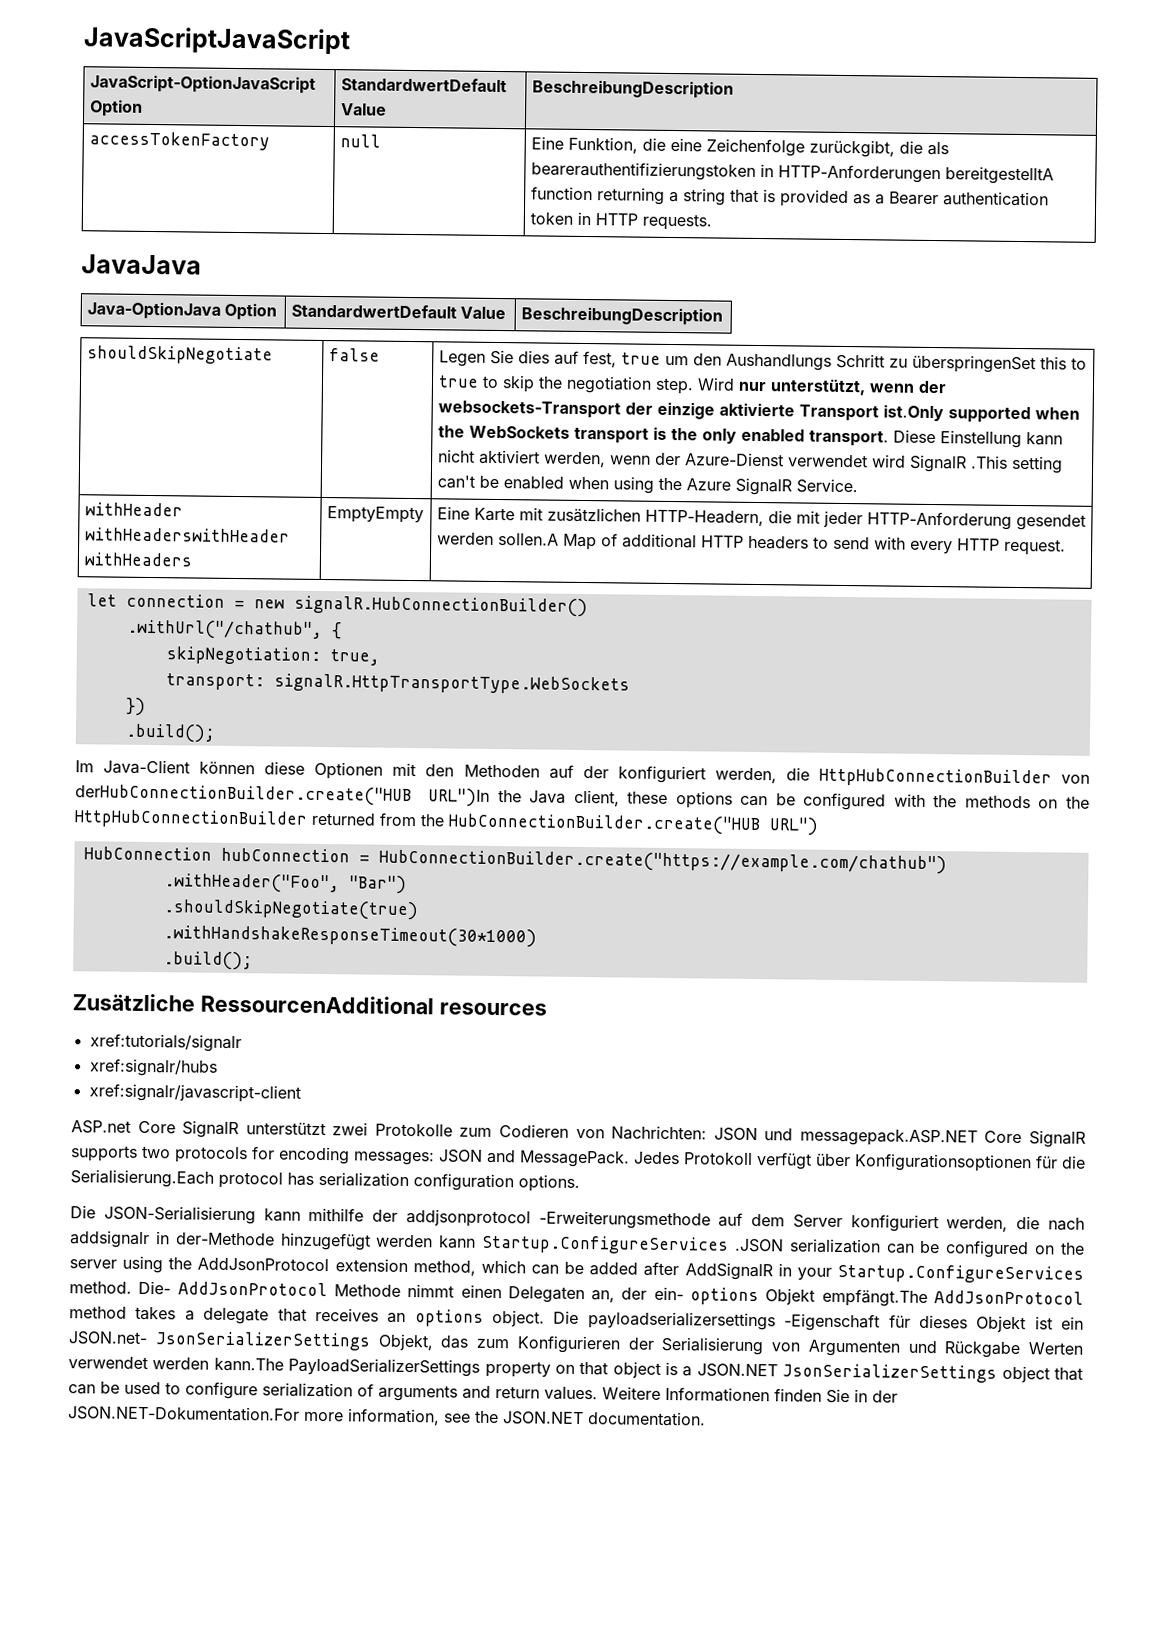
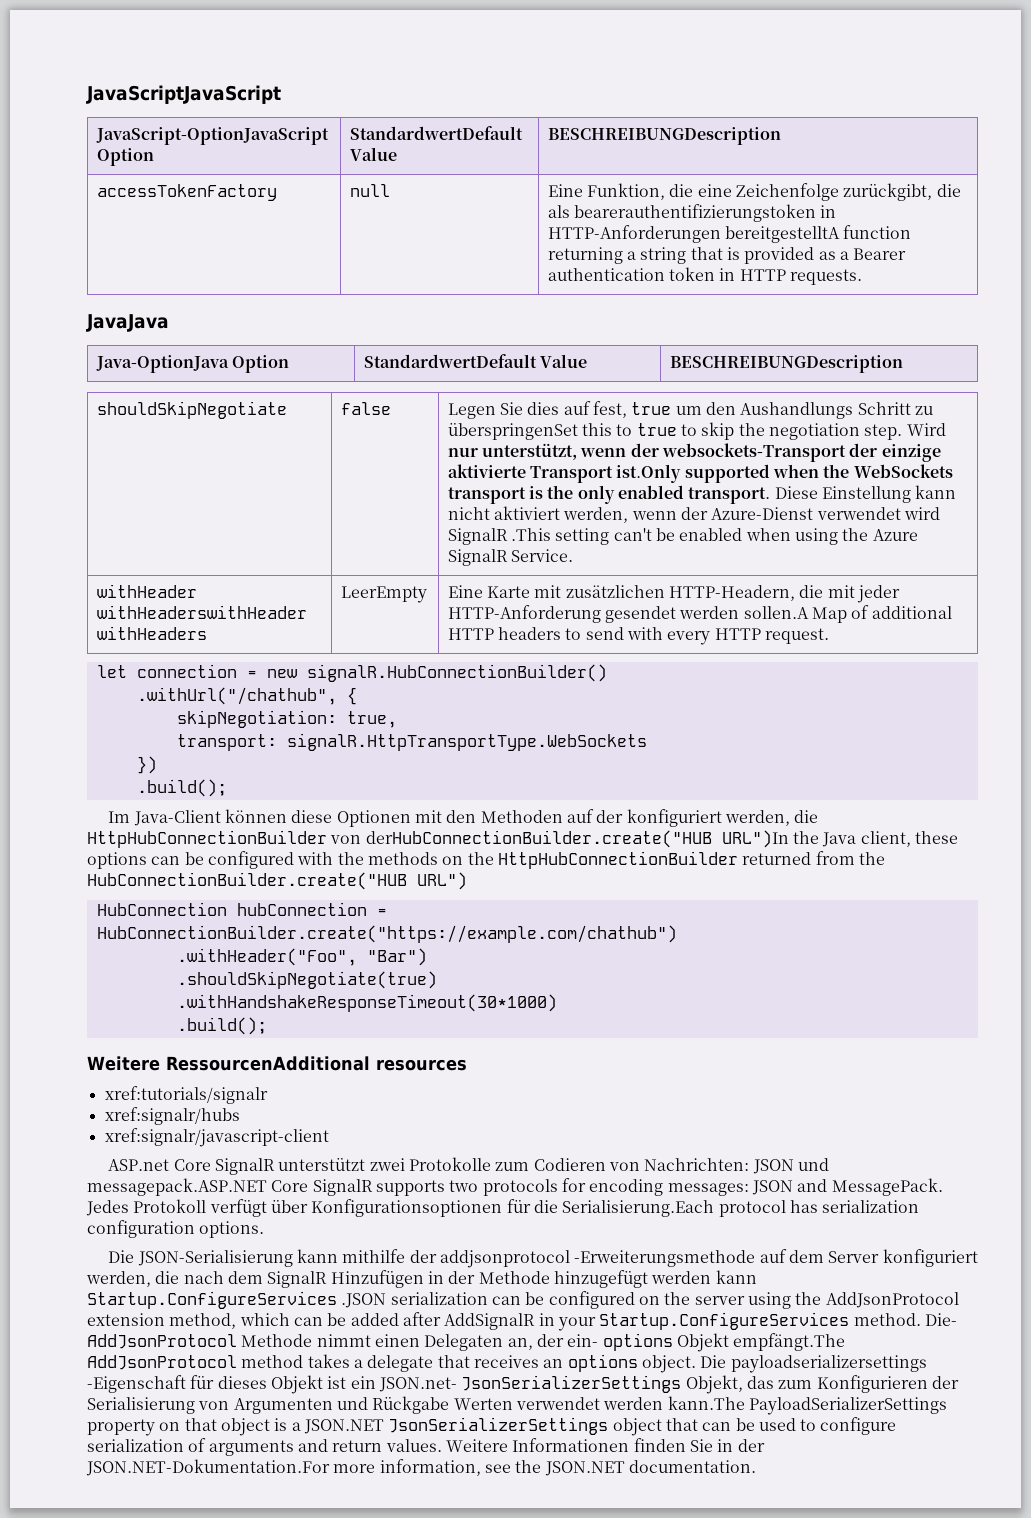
[531,79,734,99] BeschreibungDescription -> [547,127,781,145] BESCHREIBUNGDescription
[520,306,723,326] BeschreibungDescription -> [669,355,903,373] BESCHREIBUNGDescription
[326,506,424,524] EmptyEmpty -> [340,586,427,603] LeerEmpty
[72,993,195,1012] Zusätzliche -> [87,1056,160,1071] Weitere
[69,1230,275,1249] addsignalr in der-Methode -> [227,1270,550,1288] dem SignalR Hinzufügen in der Methode

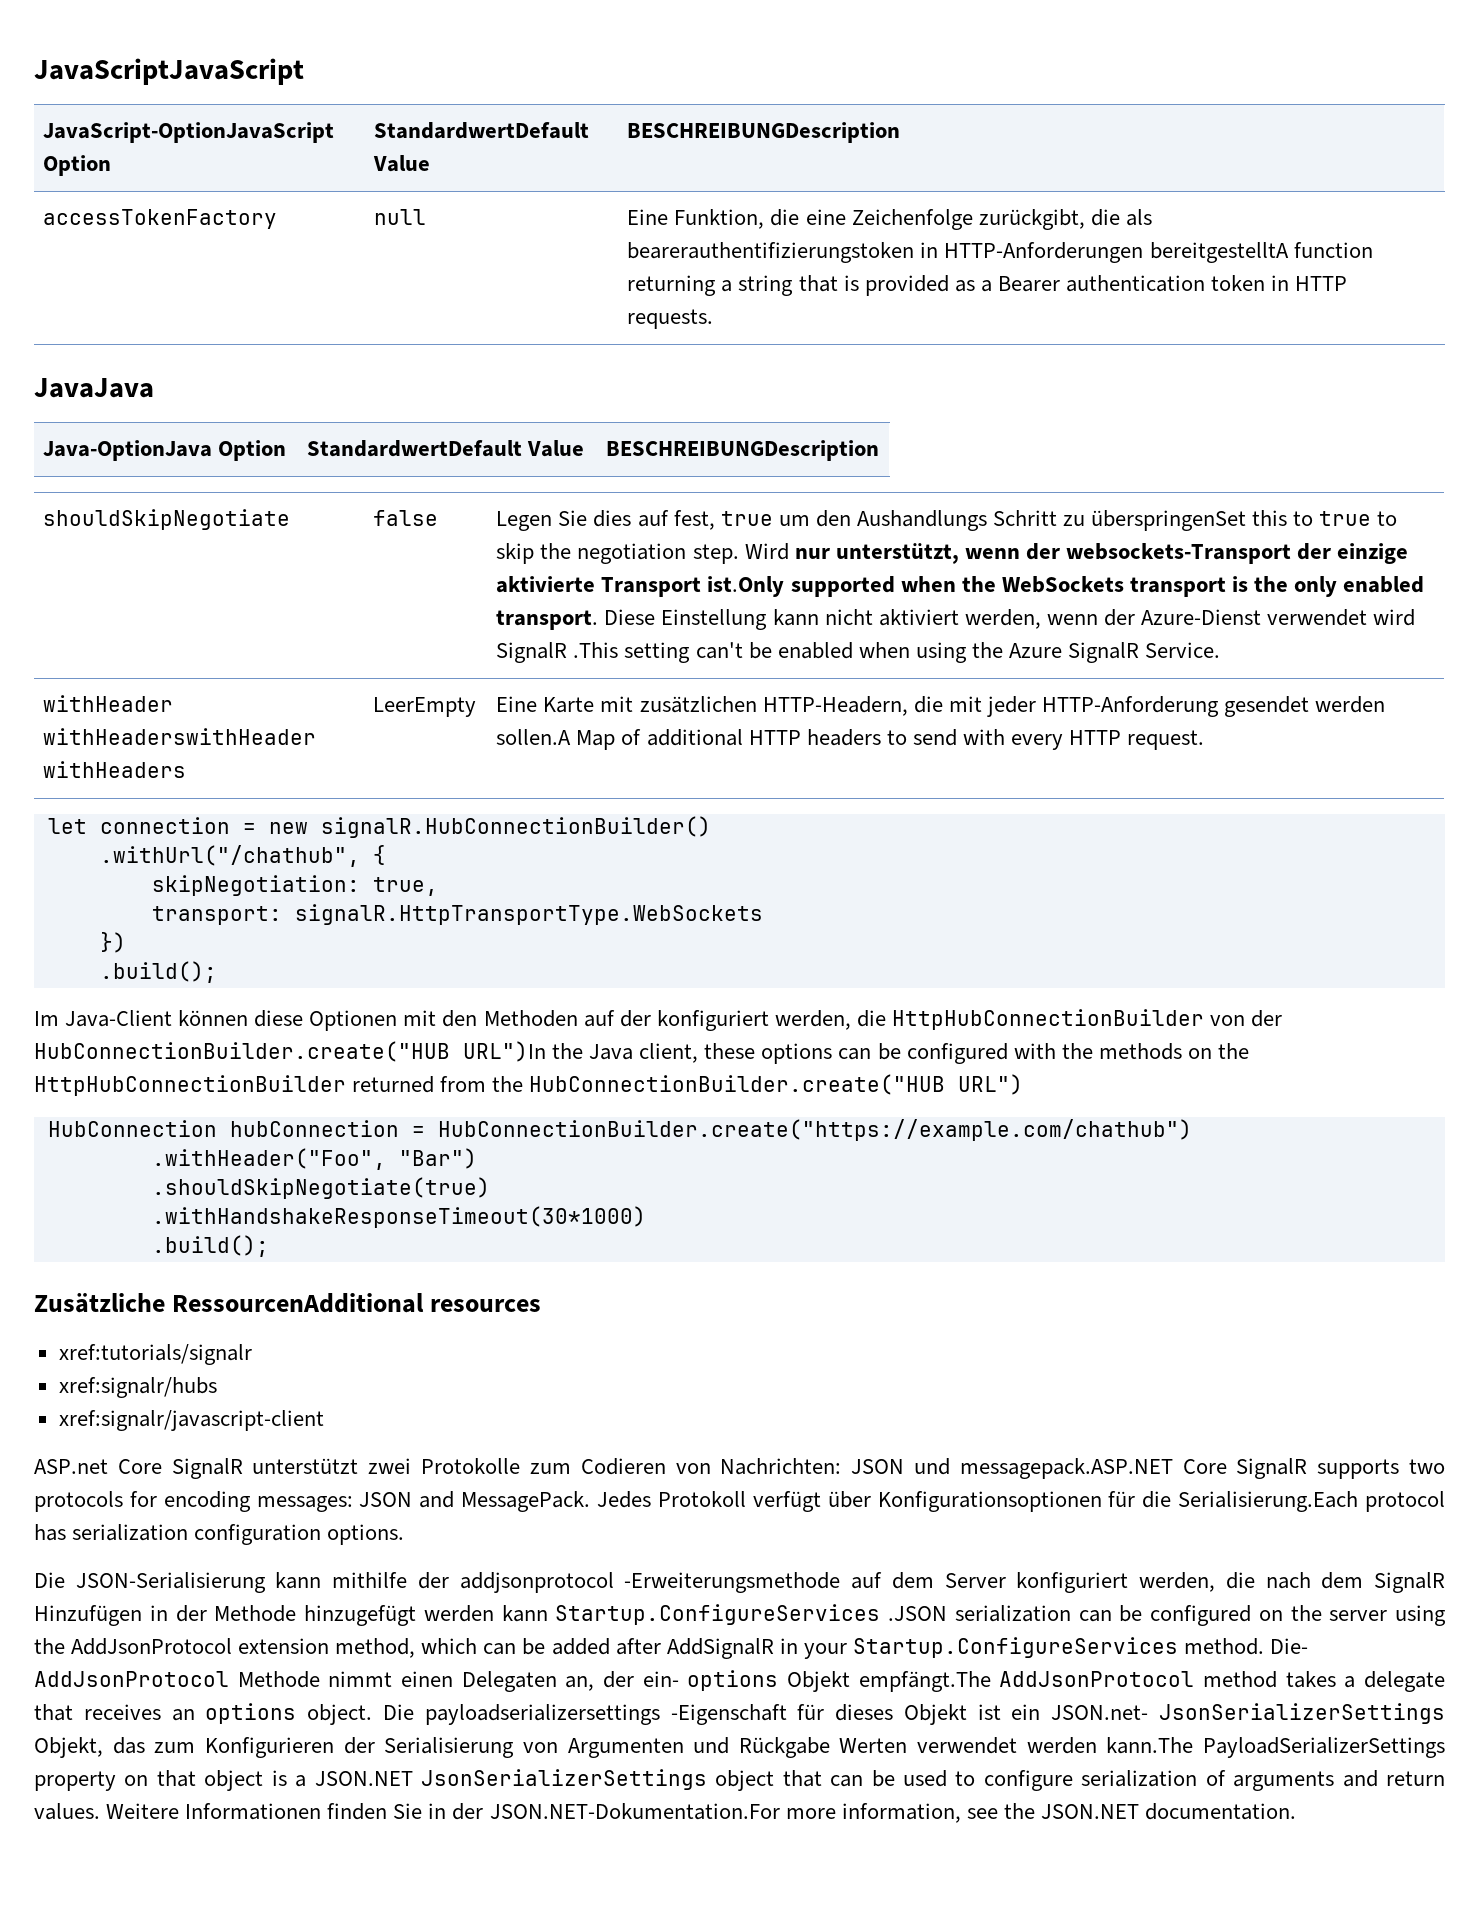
[365,830,712,848] derHubConnectionBuilder.create("HUB -> [1251,1010,1283,1027] [34,1041,450,1062] der HubConnectionBuilder.create("HUB
[87,1056,160,1071] Weitere -> [34,1293,165,1313] Zusätzliche

